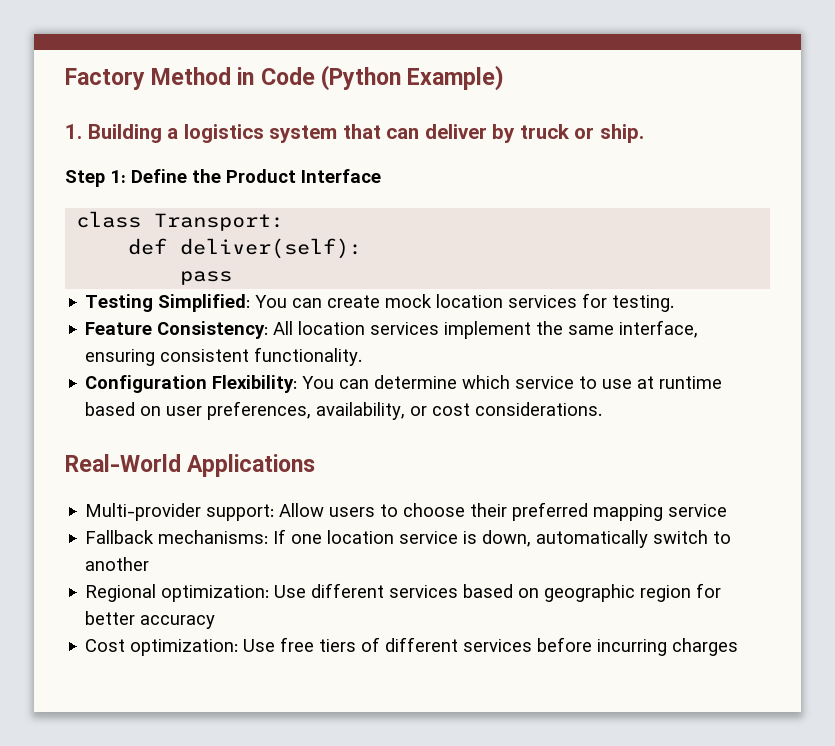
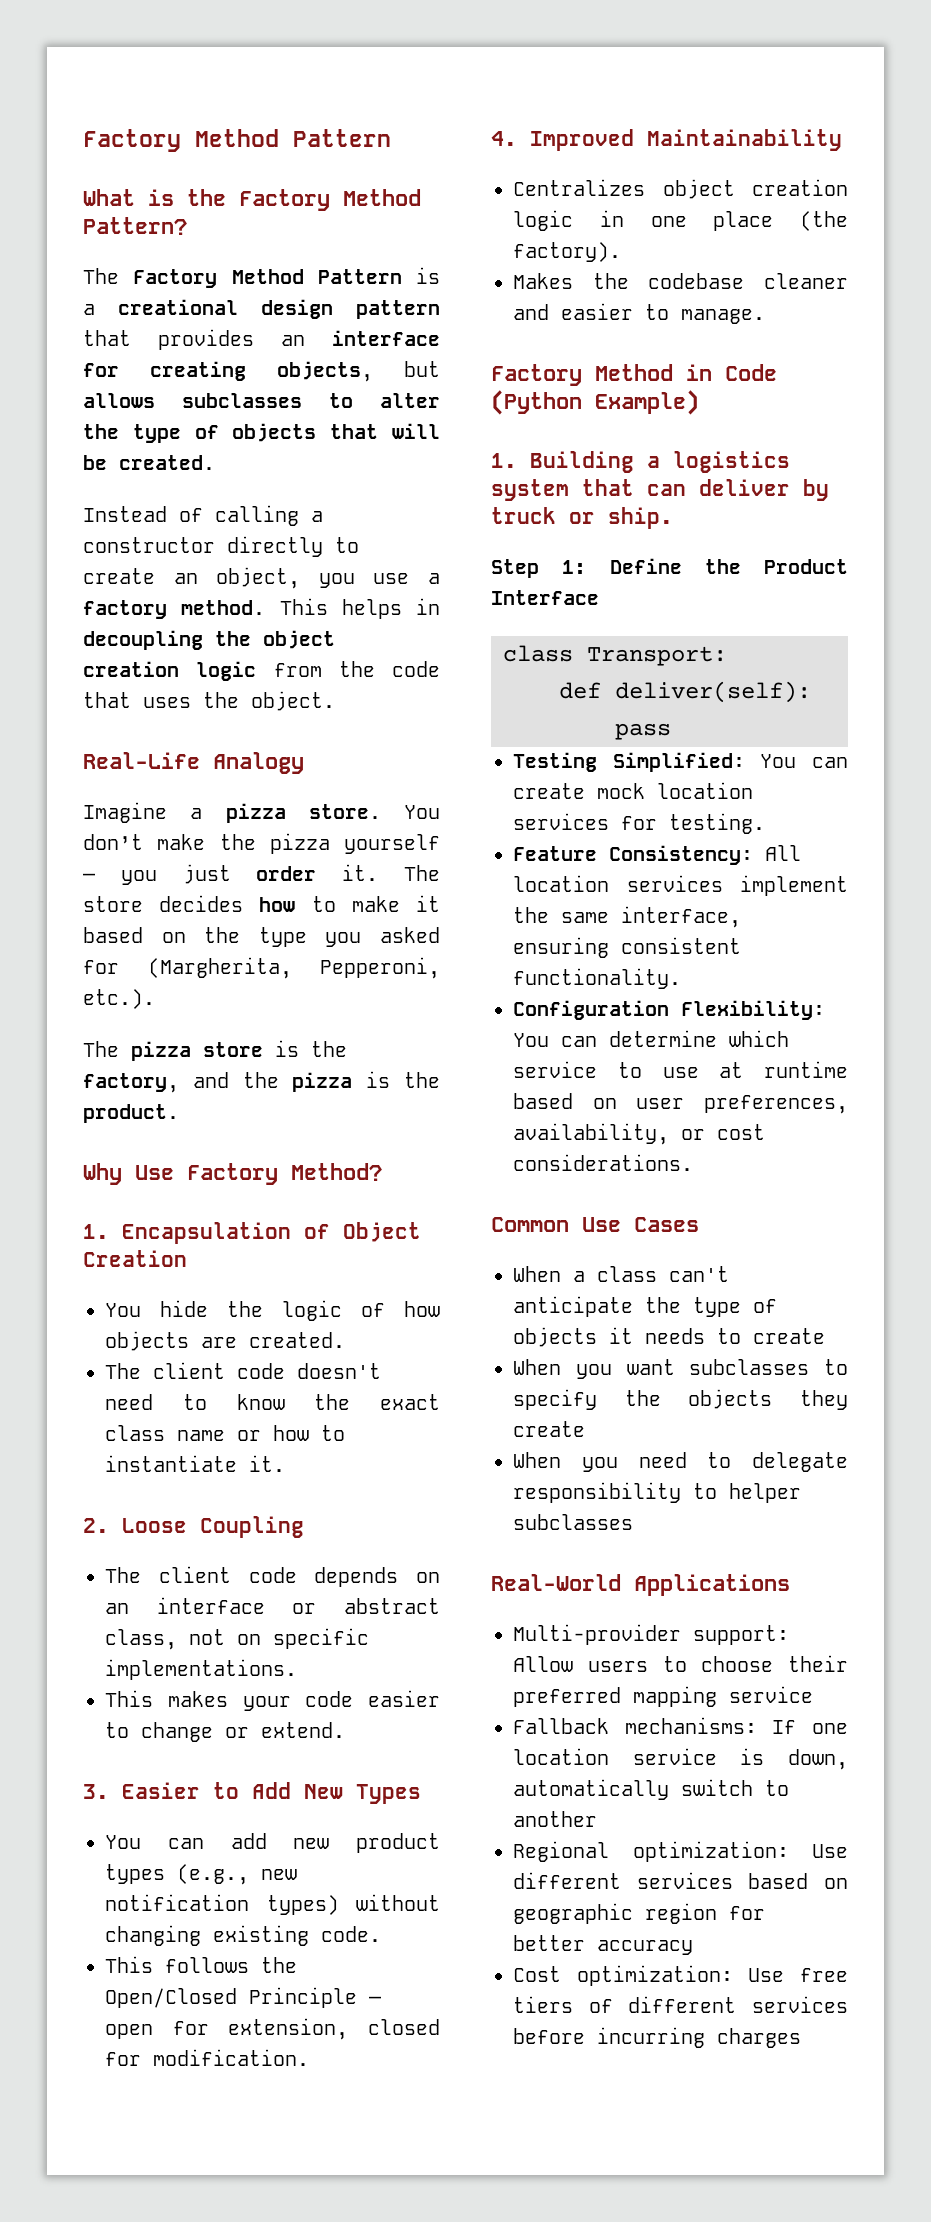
[65,67,232,90] Factory Method -> [83,129,391,152] [83,189,421,211] [83,217,187,235] [83,267,440,288] [83,299,440,319] [83,329,440,350] [83,361,440,382] [83,393,440,408] [83,423,441,443] [83,455,215,470] [83,505,323,526] [83,536,359,557] [83,567,440,589] [83,598,440,619] [83,630,335,650] [83,661,440,681] [83,691,335,711] [83,752,304,774] [83,802,440,823] [83,833,440,854] [83,864,440,885] [83,895,440,912] [83,927,440,947] [83,957,440,979] [83,989,155,1009] [83,1040,347,1061] [83,1071,441,1093] [83,1104,179,1123] [83,1163,382,1185] [83,1222,421,1244] [83,1250,187,1267] [105,1300,440,1321] [105,1331,345,1351] [105,1362,381,1379] [105,1394,440,1410] [105,1425,345,1441] [105,1455,285,1472] [83,1516,304,1538] [105,1566,440,1587] [105,1597,440,1614] [105,1628,369,1650] [105,1659,297,1680] [105,1690,440,1711] [105,1722,345,1742] [83,1782,421,1804] [105,1833,440,1853] [105,1864,297,1885] [105,1894,440,1915] [105,1925,381,1946] [105,1956,297,1973] [105,1987,381,2008] [105,2018,441,2040] [105,2049,309,2066] [491,129,842,151] [513,179,848,199] [513,210,848,231] [513,242,621,262] [513,273,848,289] [513,303,765,324] [491,364,673,386] Factory Method Pattern // What is the Factory Method Pattern? // The Factory Method Pattern is a creational design pattern that provides an interface for creating objects, but allows subclasses to alter the type of objects that will be created. // Instead of calling a constructor directly to create an object, you use a factory method. This helps in decoupling the object creation logic from the code that uses the object. // Real-Life Analogy // Imagine a pizza store. You don’t make the pizza yourself — you just order it. The store decides how to make it based on the type you asked for (Margherita, Pepperoni, etc.). // The pizza store is the factory, and the pizza is the product. // Why Use Factory Method? // 1. Encapsulation of Object Creation // You hide the logic of how objects are created. // The client code doesn't need to know the exact class name or how to instantiate it. // 2. Loose Coupling // The client code depends on an interface or abstract class, not on specific implementations. // This makes your code easier to change or extend. // 3. Easier to Add New Types // You can add new product types (e.g., new notification types) without changing existing code. // This follows the Open/Closed Principle — open for extension, closed for modification. // 4. Improved Maintainability // Centralizes object creation logic in one place (the factory). // Makes the codebase cleaner and easier to manage. // Factory Method
(603, 409) none -> [491,1217,699,1232] [513,1266,729,1282] [513,1296,777,1317] [513,1327,825,1347] [513,1359,848,1379] [513,1389,848,1410] [513,1421,585,1437] [513,1452,848,1472] [513,1482,801,1503] [513,1514,633,1530] // Common Use Cases // When a class can't anticipate the type of objects it needs to create // When you want subclasses to specify the objects they create // When you need to delegate responsibility to helper subclasses

